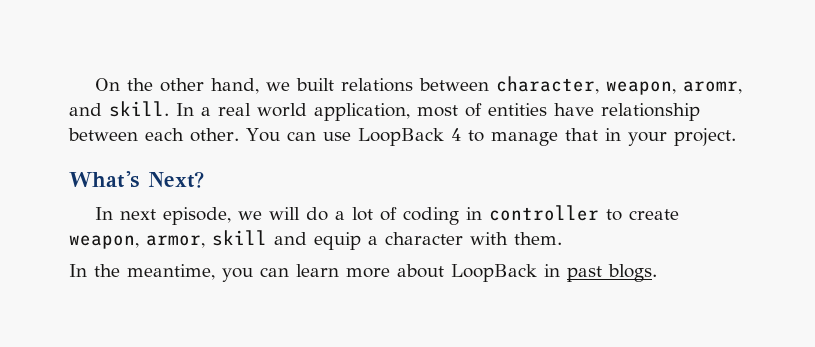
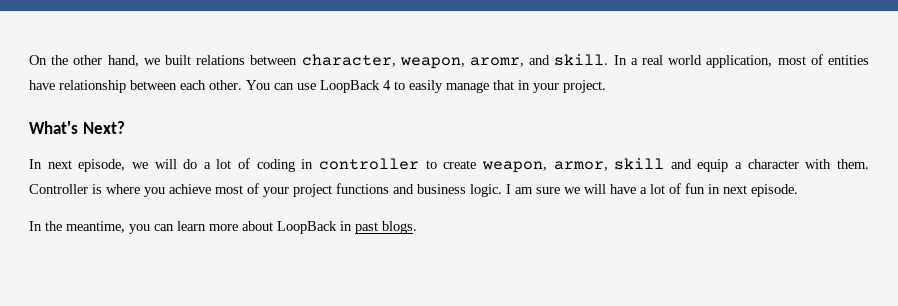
(484, 136) none -> [409,80,443,93] easily
(562, 238) none -> [29,183,798,197] Controller is where you achieve most of your project functions and business logic. I am sure we will have a lot of fun in next episode.

